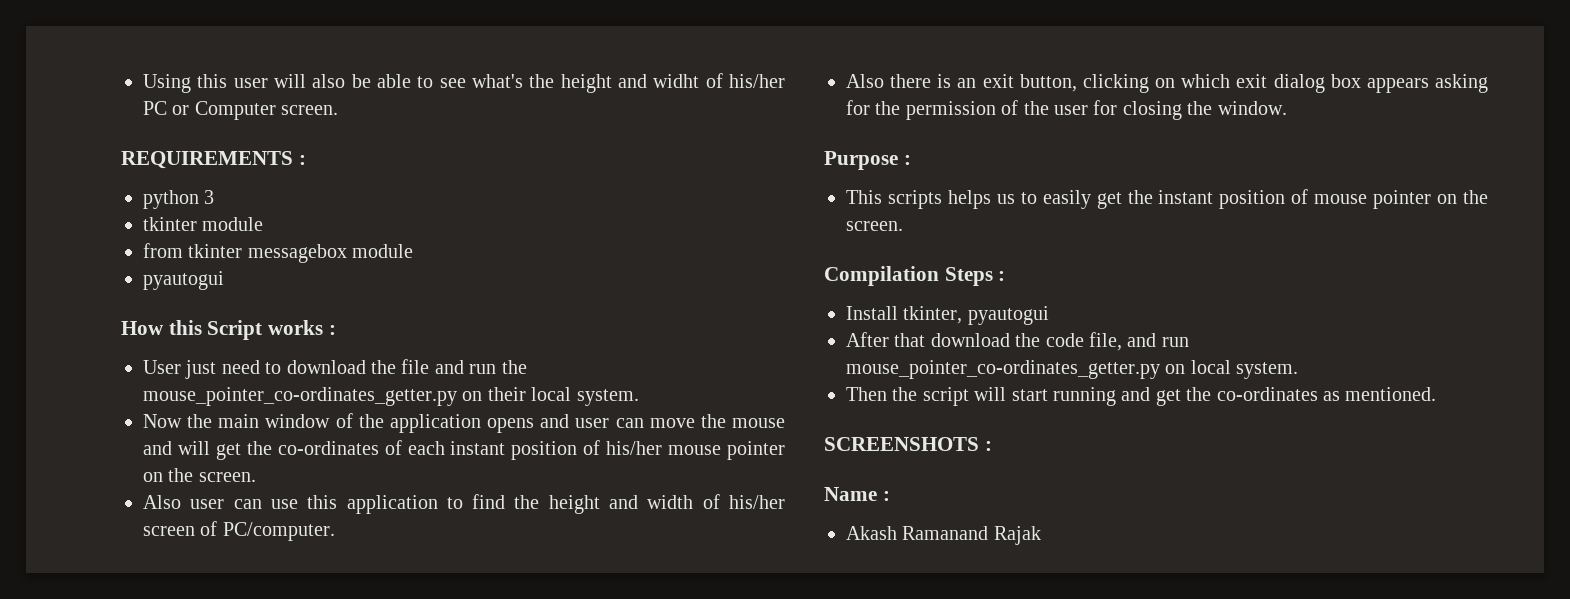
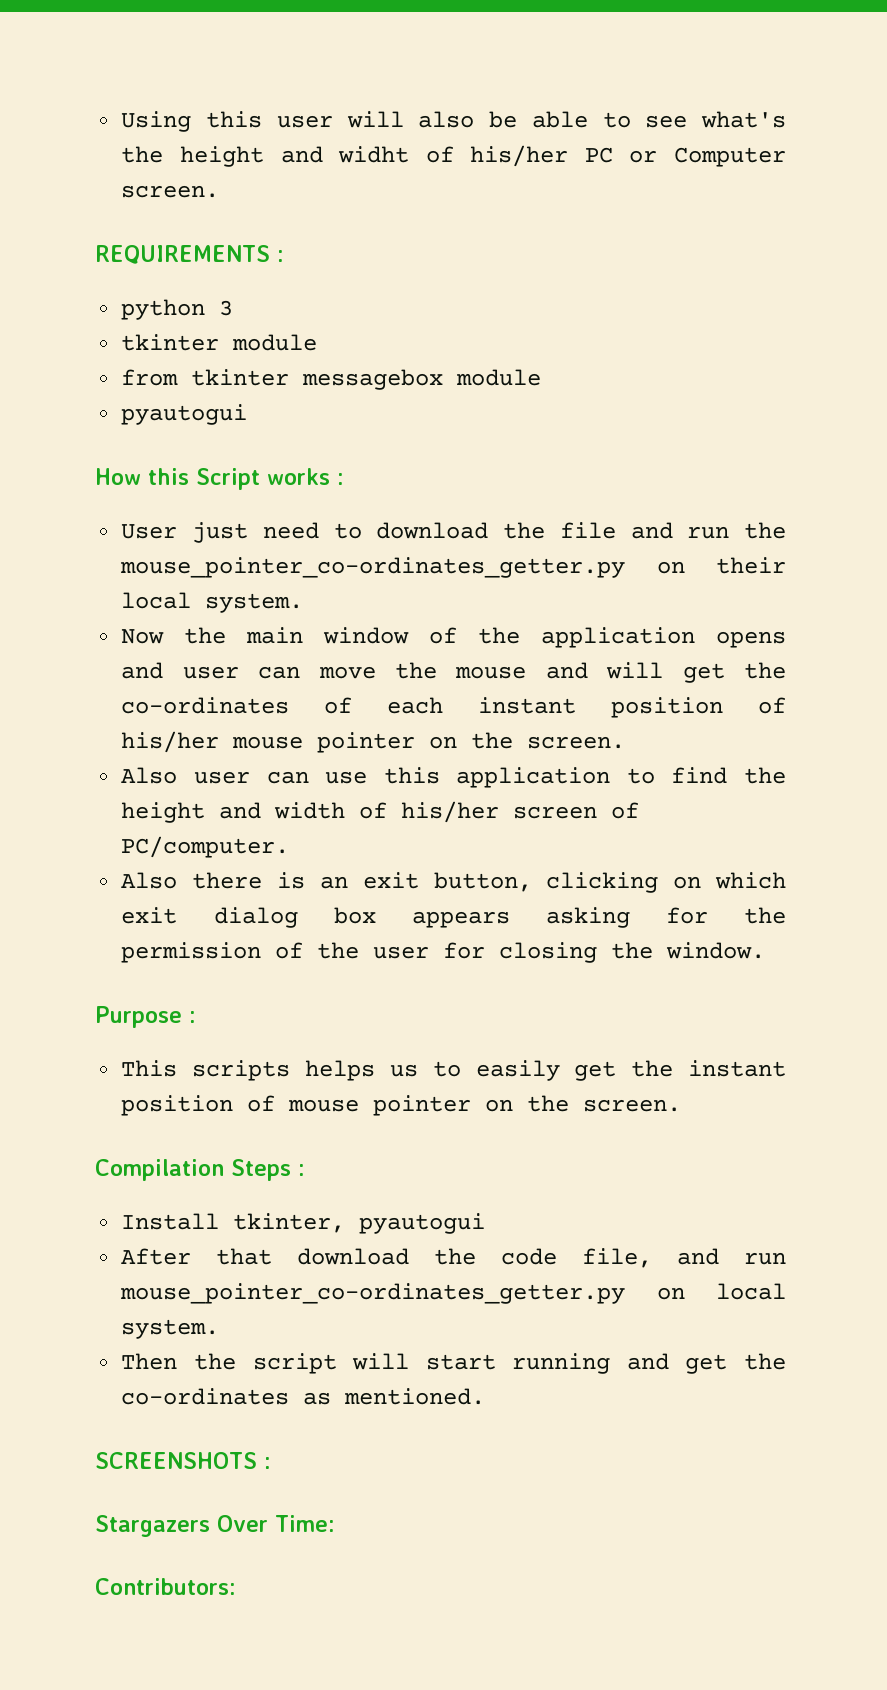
[824,487,890,501] [846,526,1041,545] Name : // Akash Ramanand Rajak -> [95,1515,335,1537] [95,1578,236,1595] Stargazers Over Time: // Contributors:

